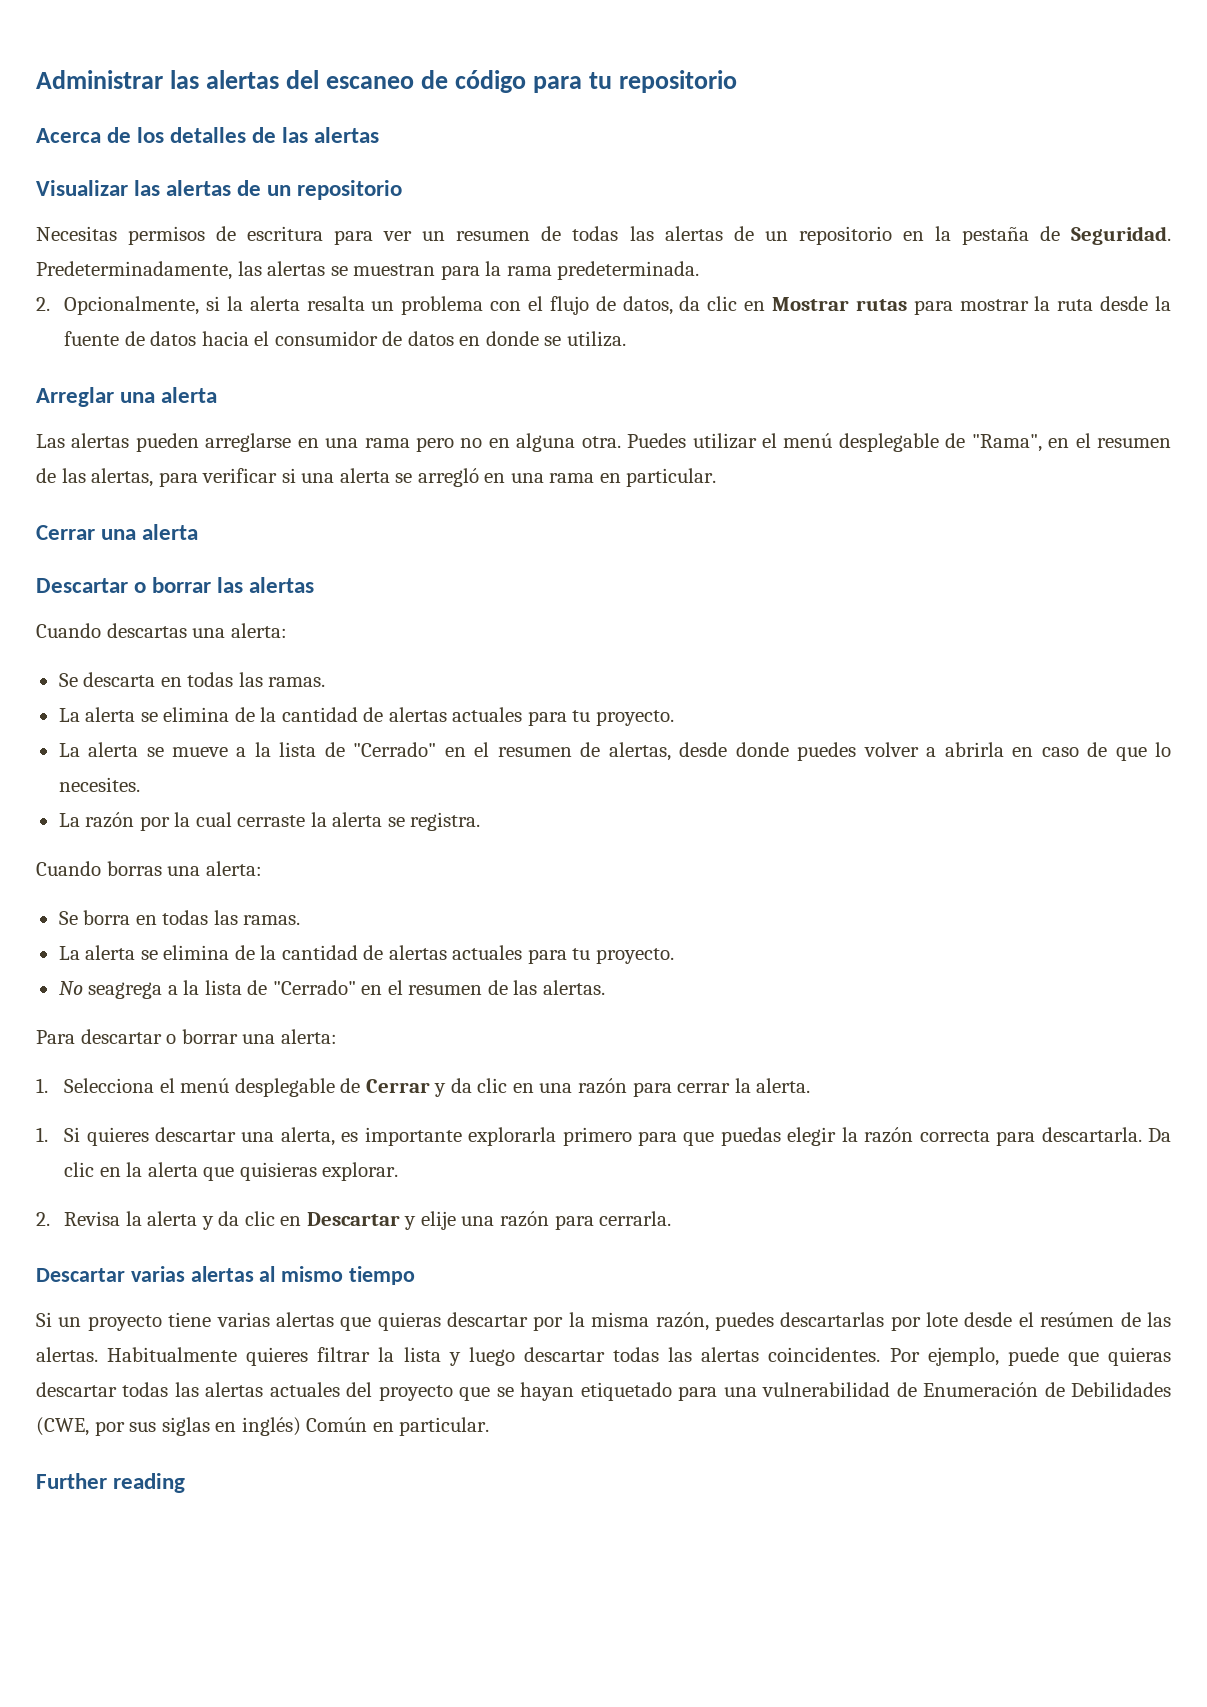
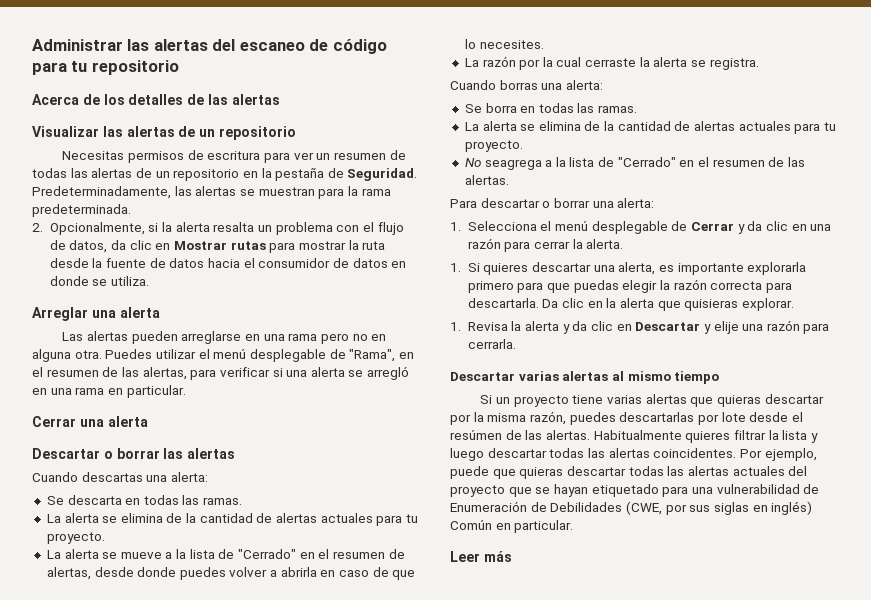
[36,1212,50,1226] 2. -> [450,322,461,331] 1.
[36,1473,186,1493] Further reading -> [450,551,512,562] Leer más

